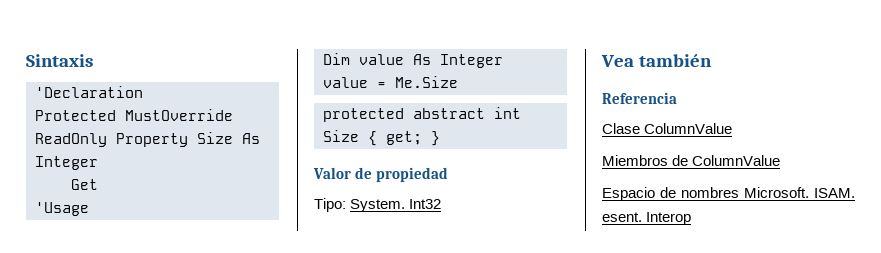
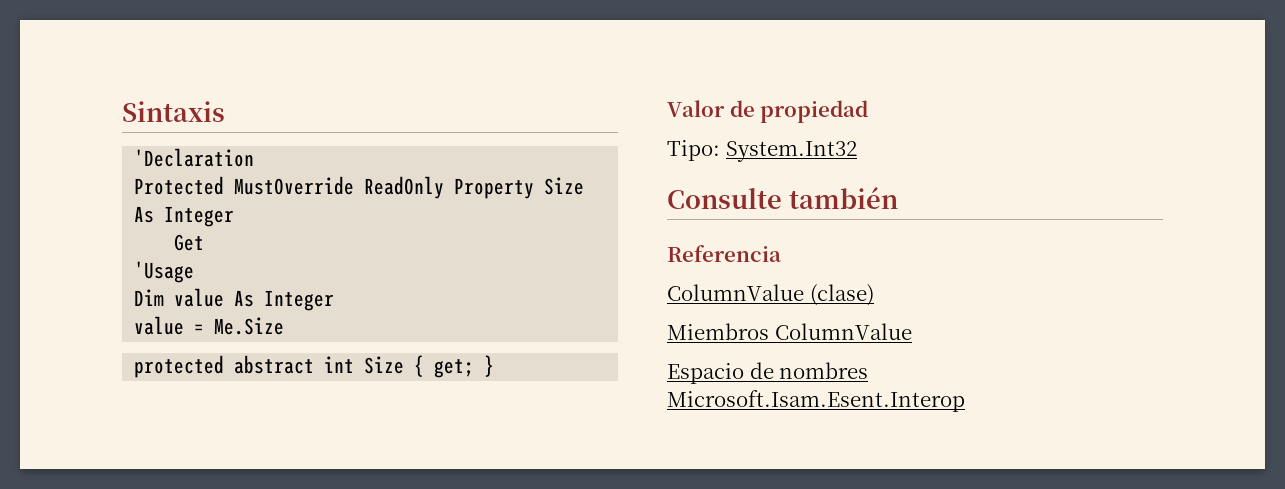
[350,199,442,212] [601,55,634,67] System. Int32 // Vea -> [725,141,857,162] [667,188,782,209] System.Int32 // Consulte
[602,123,733,134] Clase ColumnValue -> [667,284,874,306] ColumnValue (clase)
[672,155,689,166] de -> (769, 331) none
[744,187,855,198] [602,212,692,225] Microsoft. ISAM. esent. Interop -> [667,390,965,412] Microsoft.Isam.Esent.Interop

